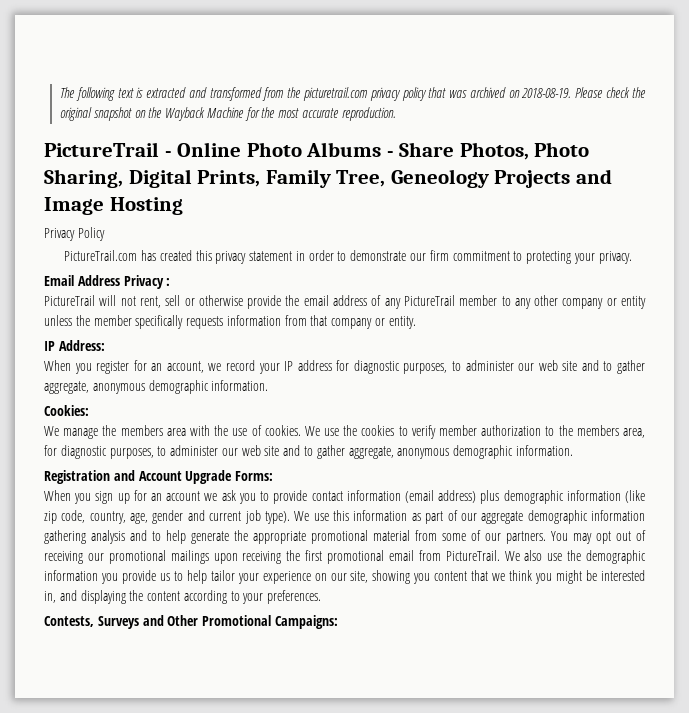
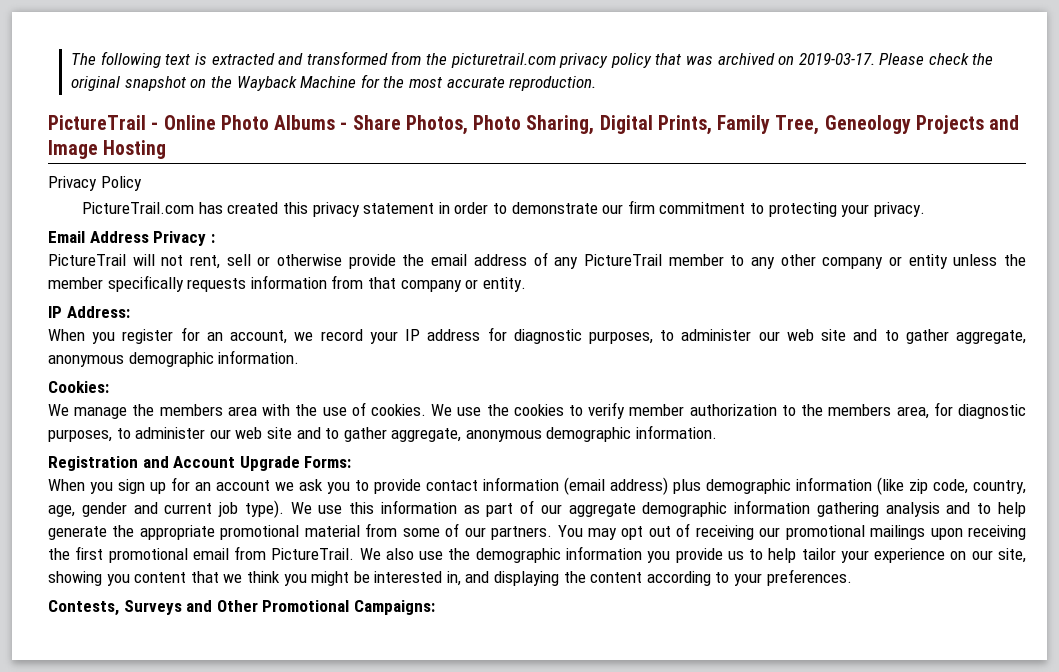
[521,88,572,98] 2018-08-19. -> [798,53,875,65] 2019-03-17.

